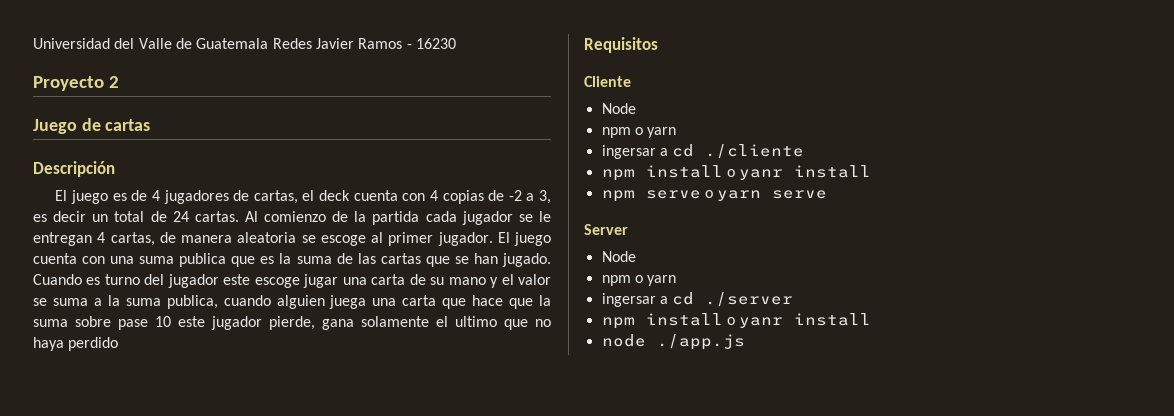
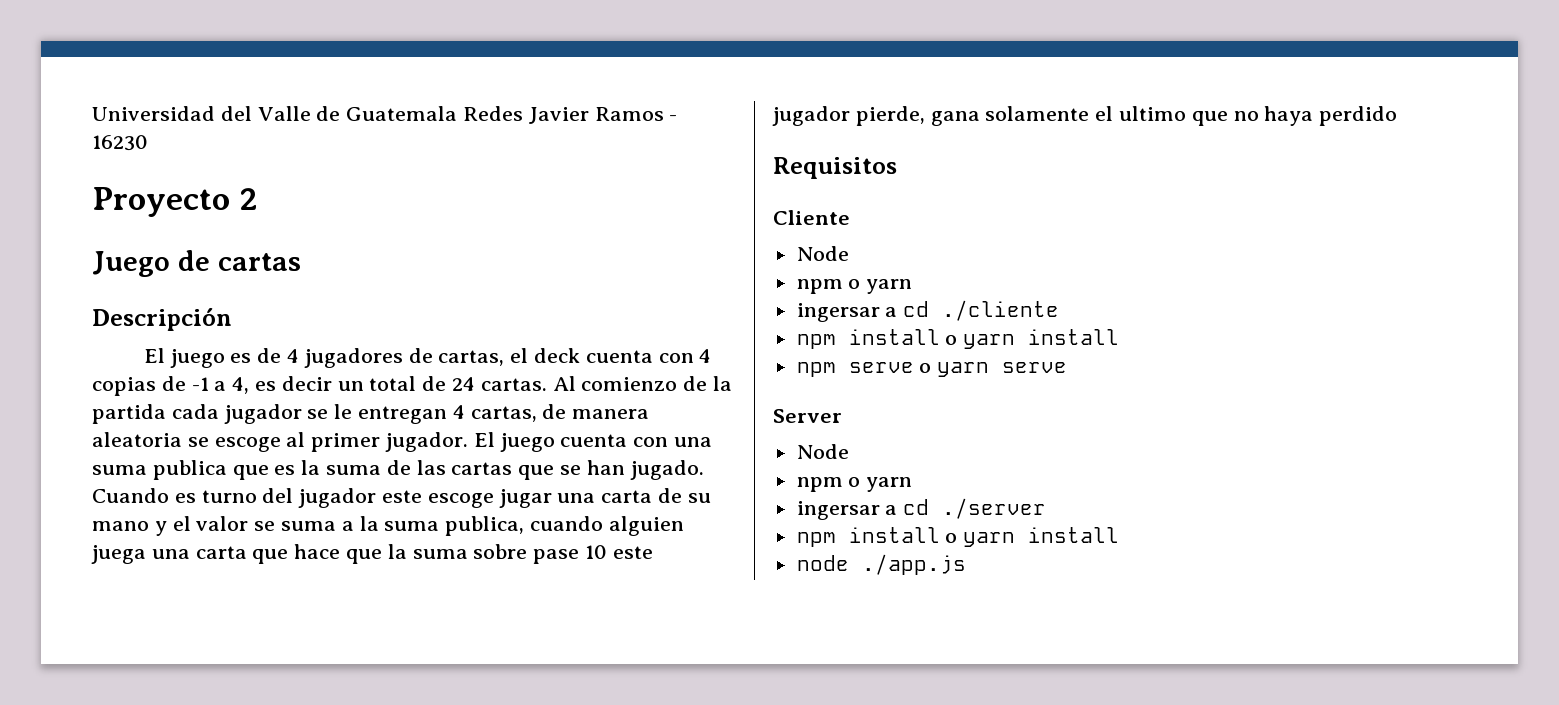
[508,190,552,204] -2 a 3, -> [191,377,250,394] -1 a 4,
[739,169,784,180] yanr -> [963,334,1016,349] yarn
[739,317,784,328] yanr -> [963,532,1016,547] yarn

